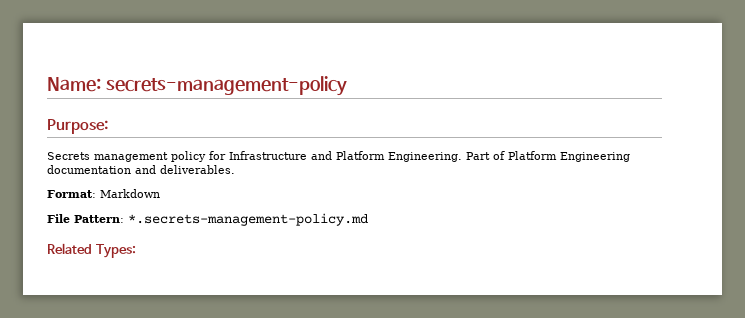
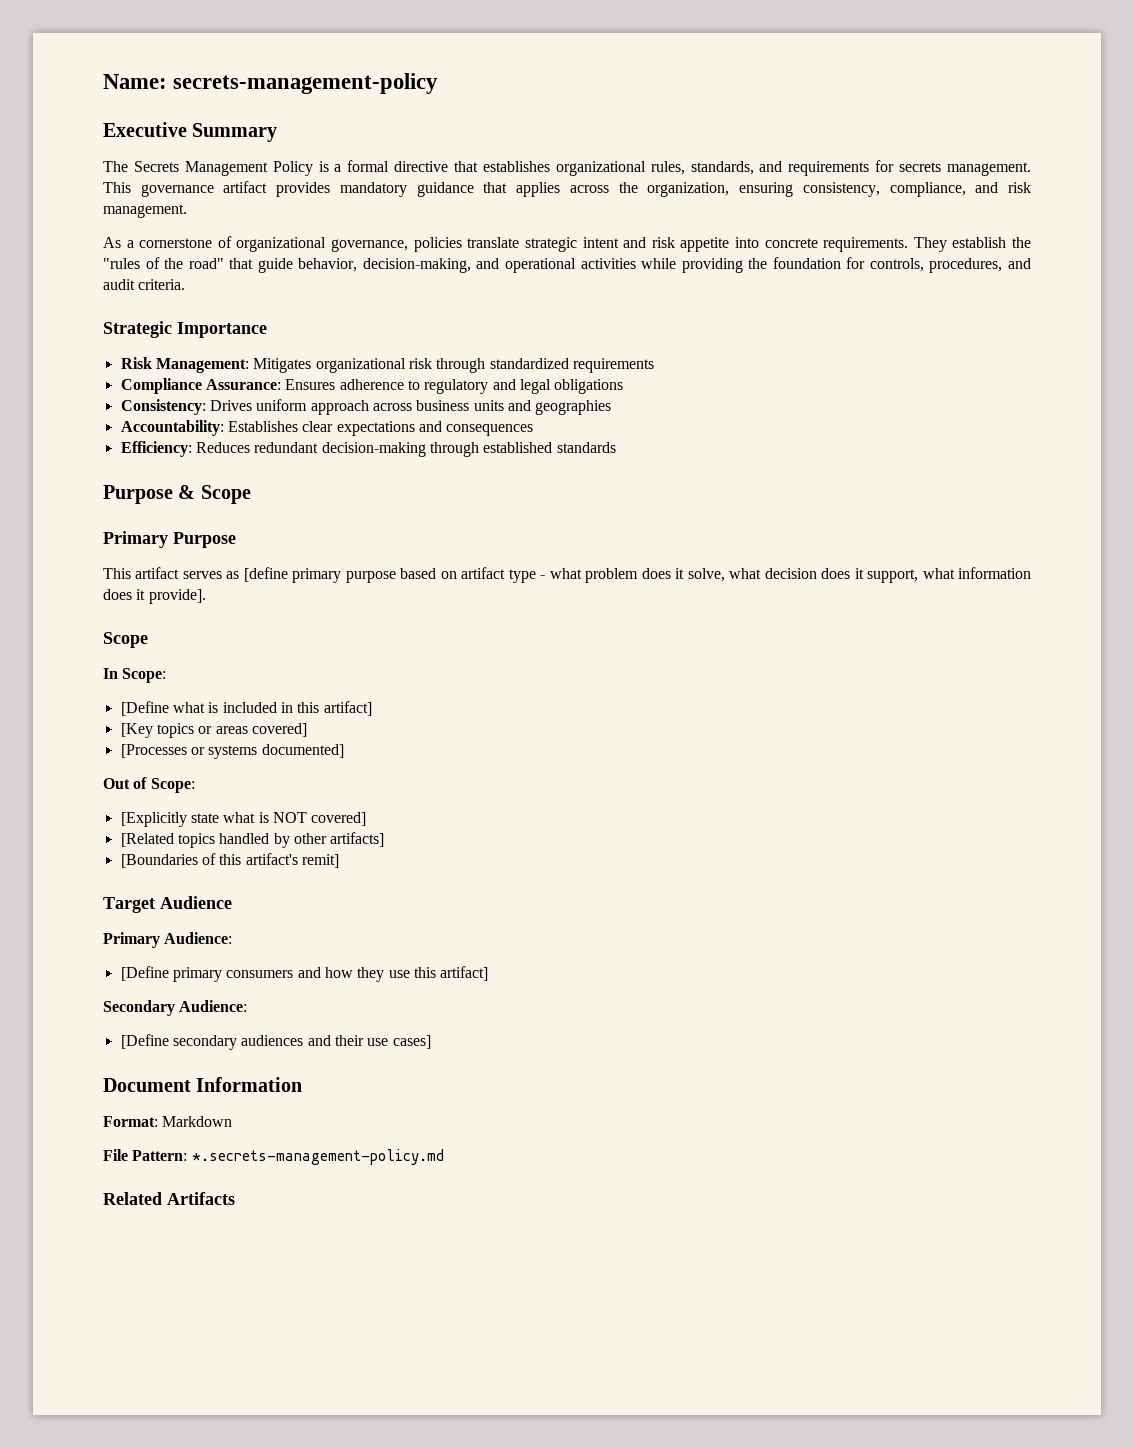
[47,119,108,134] [47,151,630,162] [47,165,235,174] Purpose: // Secrets management policy for Infrastructure and Platform Engineering. Part of Platform Engineering documentation and deliverables. -> [103,122,278,142] [103,160,1031,176] [103,181,1032,197] [103,204,187,218] [103,236,1031,252] [103,257,1031,273] [103,279,186,290] [103,321,267,338] [120,357,654,373] [120,378,624,394] [120,399,612,415] [120,420,534,436] [120,441,616,457] [103,485,251,504] [103,531,236,548] [103,567,1031,583] [103,589,206,604] [103,632,148,648] [103,668,167,683] [120,701,372,716] [120,723,307,738] [120,744,344,759] [103,777,195,793] [120,812,367,827] [120,832,385,848] [120,853,339,868] [103,896,232,913] [103,932,233,948] [120,966,489,982] [103,1000,248,1016] [120,1034,431,1050] [103,1077,303,1092] Executive Summary // The Secrets Management Policy is a formal directive that establishes organizational rules, standards, and requirements for secrets management. This governance artifact provides mandatory guidance that applies across the organization, ensuring consistency, compliance, and risk management. // As a cornerstone of organizational governance, policies translate strategic intent and risk appetite into concrete requirements. They establish the "rules of the road" that guide behavior, decision-making, and operational activities while providing the foundation for controls, procedures, and audit criteria. // Strategic Importance // Risk Management: Mitigates organizational risk through standardized requirements // Compliance Assurance: Ensures adherence to regulatory and legal obligations // Consistency: Drives uniform approach across business units and geographies // Accountability: Establishes clear expectations and consequences // Efficiency: Reduces redundant decision-making through established standards // Purpose & Scope // Primary Purpose // This artifact serves as [define primary purpose based on artifact type - what problem does it solve, what decision does it support, what information does it provide]. // Scope // In Scope: // [Define what is included in this artifact] // [Key topics or areas covered] // [Processes or systems documented] // Out of Scope: // [Explicitly state what is NOT covered] // [Related topics handled by other artifacts] // [Boundaries of this artifact's remit] // Target Audience // Primary Audience: // [Define primary consumers and how they use this artifact] // Secondary Audience: // [Define secondary audiences and their use cases] // Document Information
[95,244,136,258] Types: -> [167,1192,235,1205] Artifacts

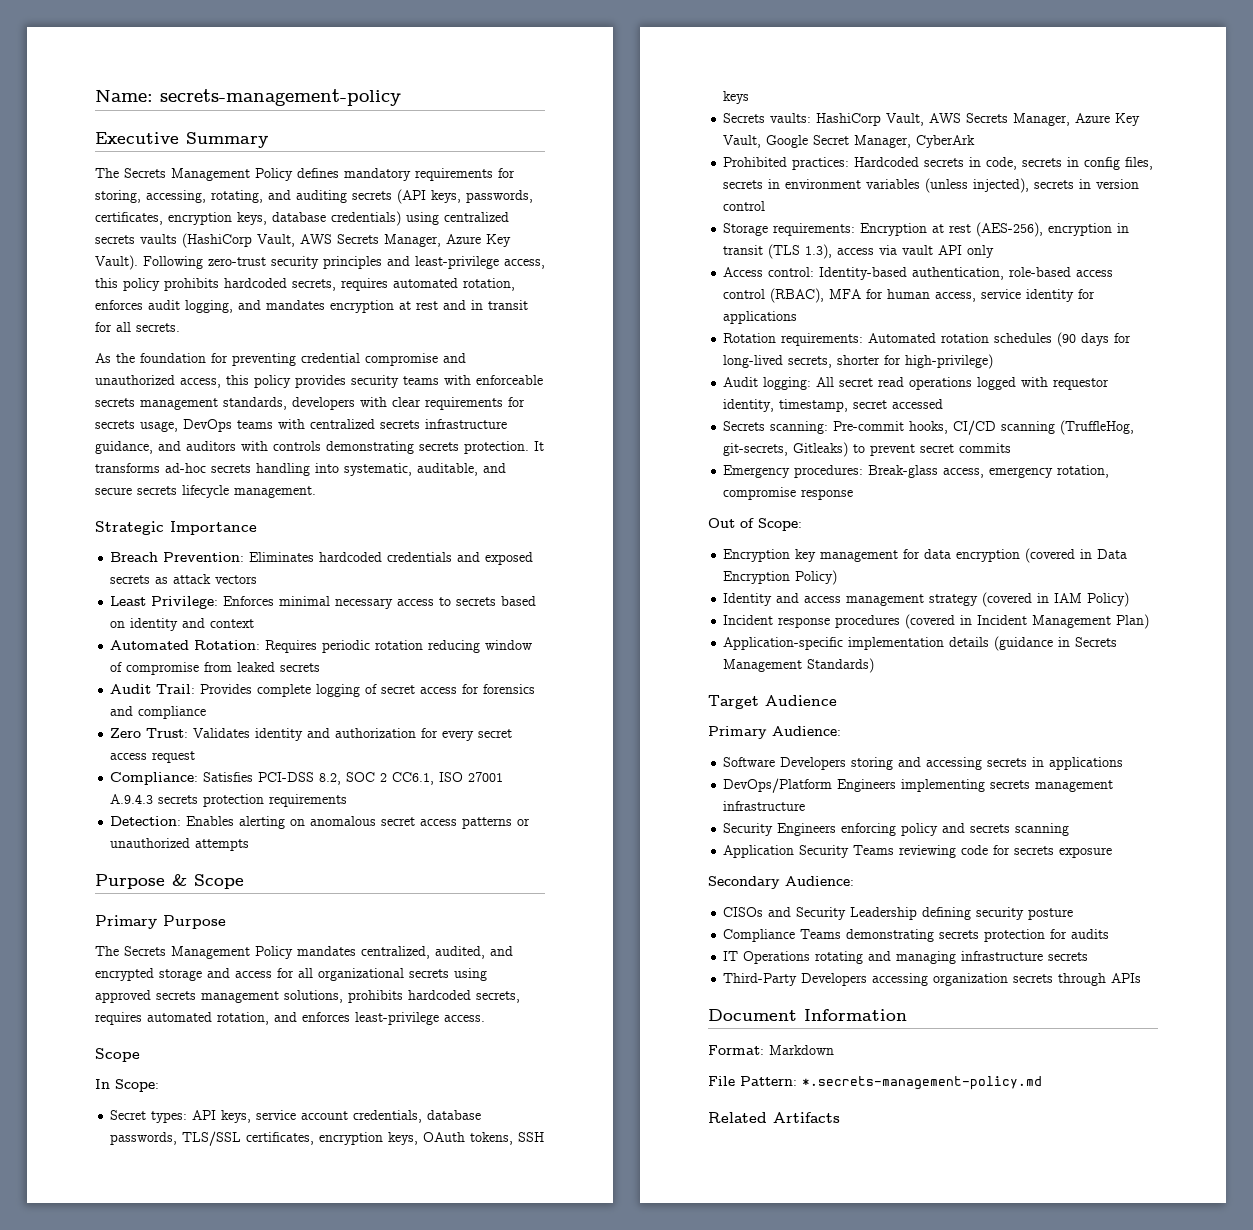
[318,160,1031,176] [103,181,1032,197] [103,204,187,218] [103,236,1031,252] [103,257,1031,273] [103,279,186,290] [103,321,267,338] [120,357,654,373] [120,378,624,394] [120,399,612,415] [120,420,534,436] [120,441,616,457] is a formal directive that establishes organizational rules, standards, and requirements for secrets management. This governance artifact provides mandatory guidance that applies across the organization, ensuring consistency, compliance, and risk management. // As a cornerstone of organizational governance, policies translate strategic intent and risk appetite into concrete requirements. They establish the "rules of the road" that guide behavior, decision-making, and operational activities while providing the foundation for controls, procedures, and audit criteria. // Strategic Importance // Risk Management: Mitigates organizational risk through standardized requirements // Compliance Assurance: Ensures adherence to regulatory and legal obligations // Consistency: Drives uniform approach across business units and geographies // Accountability: Establishes clear expectations and consequences // Efficiency: Reduces redundant decision-making through established standards -> [297,168,515,181] [95,189,533,204] [95,211,509,226] [95,233,511,248] [95,255,545,270] [95,278,515,291] [95,300,528,313] [95,322,180,332] [95,353,466,366] [95,375,543,388] [95,397,525,410] [95,419,507,432] [95,441,544,454] [95,463,506,476] [95,485,316,498] [95,521,257,535] [110,552,534,565] [110,574,258,584] [110,596,537,609] [110,618,255,631] [110,640,533,653] [110,662,321,675] [110,684,536,697] [110,706,207,719] [110,728,513,741] [110,751,196,763] [110,772,504,785] [110,794,348,807] [110,816,531,829] [110,838,250,851] defines mandatory requirements for storing, accessing, rotating, and auditing secrets (API keys, passwords, certificates, encryption keys, database credentials) using centralized secrets vaults (HashiCorp Vault, AWS Secrets Manager, Azure Key Vault). Following zero-trust security principles and least-privilege access, this policy prohibits hardcoded secrets, requires automated rotation, enforces audit logging, and mandates encryption at rest and in transit for all secrets. // As the foundation for preventing credential compromise and unauthorized access, this policy provides security teams with enforceable secrets management standards, developers with clear requirements for secrets usage, DevOps teams with centralized secrets infrastructure guidance, and auditors with controls demonstrating secrets protection. It transforms ad-hoc secrets handling into systematic, auditable, and secure secrets lifecycle management. // Strategic Importance // Breach Prevention: Eliminates hardcoded credentials and exposed secrets as attack vectors // Least Privilege: Enforces minimal necessary access to secrets based on identity and context // Automated Rotation: Requires periodic rotation reducing window of compromise from leaked secrets // Audit Trail: Provides complete logging of secret access for forensics and compliance // Zero Trust: Validates identity and authorization for every secret access request // Compliance: Satisfies PCI-DSS 8.2, SOC 2 CC6.1, ISO 27001 A.9.4.3 secrets protection requirements // Detection: Enables alerting on anomalous secret access patterns or unauthorized attempts
[103,567,1031,583] [103,589,206,604] [103,632,148,648] [103,668,167,683] [120,701,372,716] [120,723,307,738] [120,744,344,759] [103,777,195,793] [120,812,367,827] [120,832,385,848] [120,853,339,868] [103,896,232,913] [103,932,233,948] [120,966,489,982] [103,1000,248,1016] [120,1034,431,1050] This artifact serves as [define primary purpose based on artifact type - what problem does it solve, what decision does it support, what information does it provide]. // Scope // In Scope: // [Define what is included in this artifact] // [Key topics or areas covered] // [Processes or systems documented] // Out of Scope: // [Explicitly state what is NOT covered] // [Related topics handled by other artifacts] // [Boundaries of this artifact's remit] // Target Audience // Primary Audience: // [Define primary consumers and how they use this artifact] // Secondary Audience: // [Define secondary audiences and their use cases] -> [95,946,513,959] [95,968,487,981] [95,990,520,1003] [95,1012,485,1025] [95,1048,140,1062] [95,1079,159,1092] [110,1110,482,1123] [110,1131,545,1146] [723,91,750,104] [723,113,1141,126] [723,135,976,148] [723,157,1154,170] [723,178,1140,193] [723,201,766,211] [723,222,1130,237] [723,244,995,259] [723,267,1114,280] [723,288,1096,303] [723,311,798,324] [723,332,1132,347] [723,354,994,369] [723,377,1110,390] [723,399,944,412] [723,420,1135,435] [723,442,1012,457] [723,465,1110,478] [723,487,854,500] [708,518,802,531] [723,548,1128,563] [723,570,838,585] [723,592,1130,607] [723,614,1150,629] [723,636,1118,651] [723,658,875,673] [708,695,837,709] [708,726,841,739] [723,757,1124,770] [723,778,1114,793] [723,801,806,811] [723,823,1070,836] [723,845,1113,858] [708,876,854,889] [723,907,1074,920] [723,929,1110,942] [723,951,1089,964] [723,973,1142,986] The Secrets Management Policy mandates centralized, audited, and encrypted storage and access for all organizational secrets using approved secrets management solutions, prohibits hardcoded secrets, requires automated rotation, and enforces least-privilege access. // Scope // In Scope: // Secret types: API keys, service account credentials, database passwords, TLS/SSL certificates, encryption keys, OAuth tokens, SSH keys // Secrets vaults: HashiCorp Vault, AWS Secrets Manager, Azure Key Vault, Google Secret Manager, CyberArk // Prohibited practices: Hardcoded secrets in code, secrets in config files, secrets in environment variables (unless injected), secrets in version control // Storage requirements: Encryption at rest (AES-256), encryption in transit (TLS 1.3), access via vault API only // Access control: Identity-based authentication, role-based access control (RBAC), MFA for human access, service identity for applications // Rotation requirements: Automated rotation schedules (90 days for long-lived secrets, shorter for high-privilege) // Audit logging: All secret read operations logged with requestor identity, timestamp, secret accessed // Secrets scanning: Pre-commit hooks, CI/CD scanning (TruffleHog, git-secrets, Gitleaks) to prevent secret commits // Emergency procedures: Break-glass access, emergency rotation, compromise response // Out of Scope: // Encryption key management for data encryption (covered in Data Encryption Policy) // Identity and access management strategy (covered in IAM Policy) // Incident response procedures (covered in Incident Management Plan) // Application-specific implementation details (guidance in Secrets Management Standards) // Target Audience // Primary Audience: // Software Developers storing and accessing secrets in applications // DevOps/Platform Engineers implementing secrets management infrastructure // Security Engineers enforcing policy and secrets scanning // Application Security Teams reviewing code for secrets exposure // Secondary Audience: // CISOs and Security Leadership defining security posture // Compliance Teams demonstrating secrets protection for audits // IT Operations rotating and managing infrastructure secrets // Third-Party Developers accessing organization secrets through APIs

